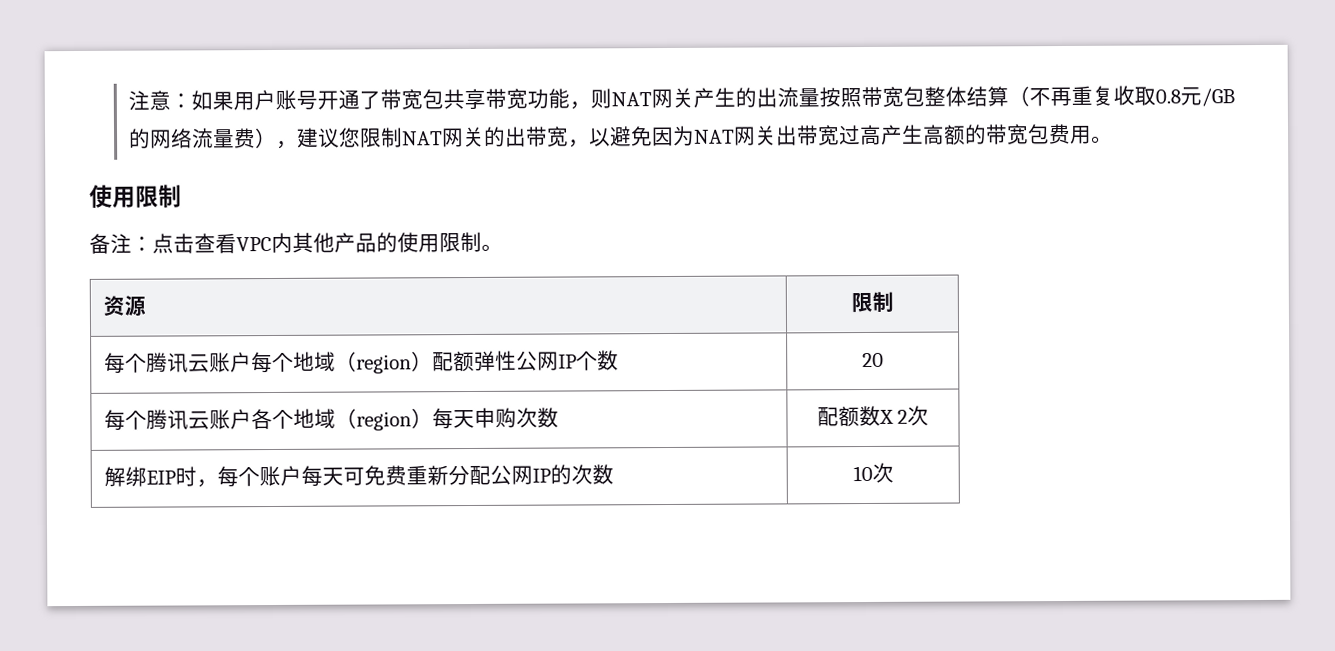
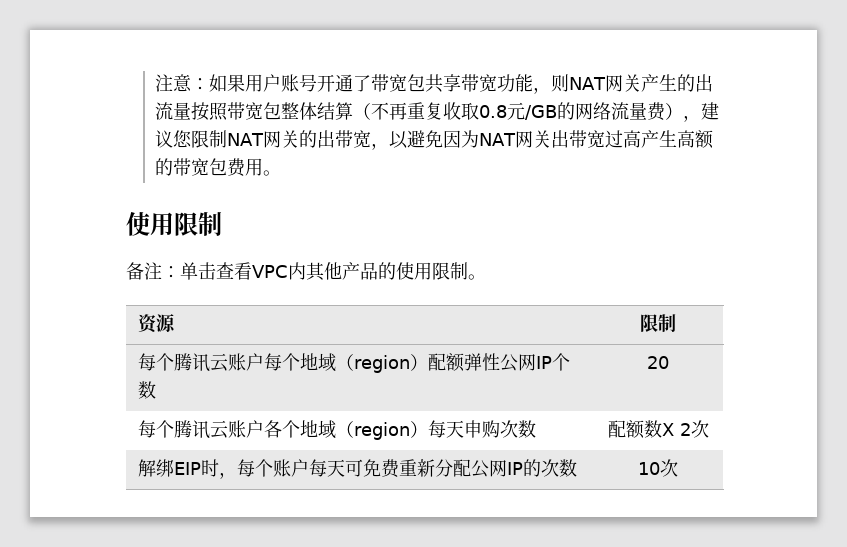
[152,233,174,254] 点 -> [180,262,198,280] 单

